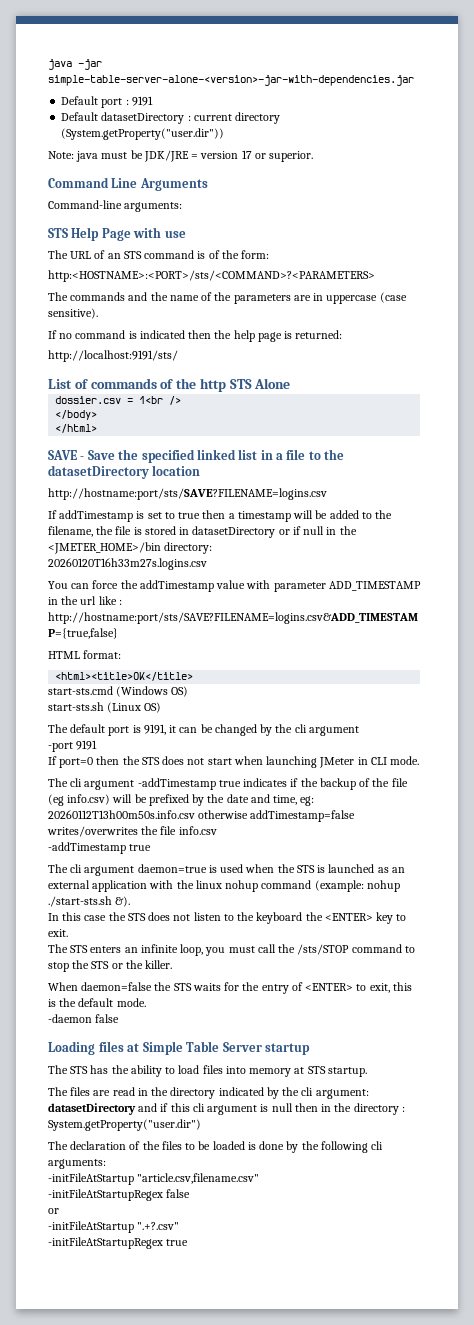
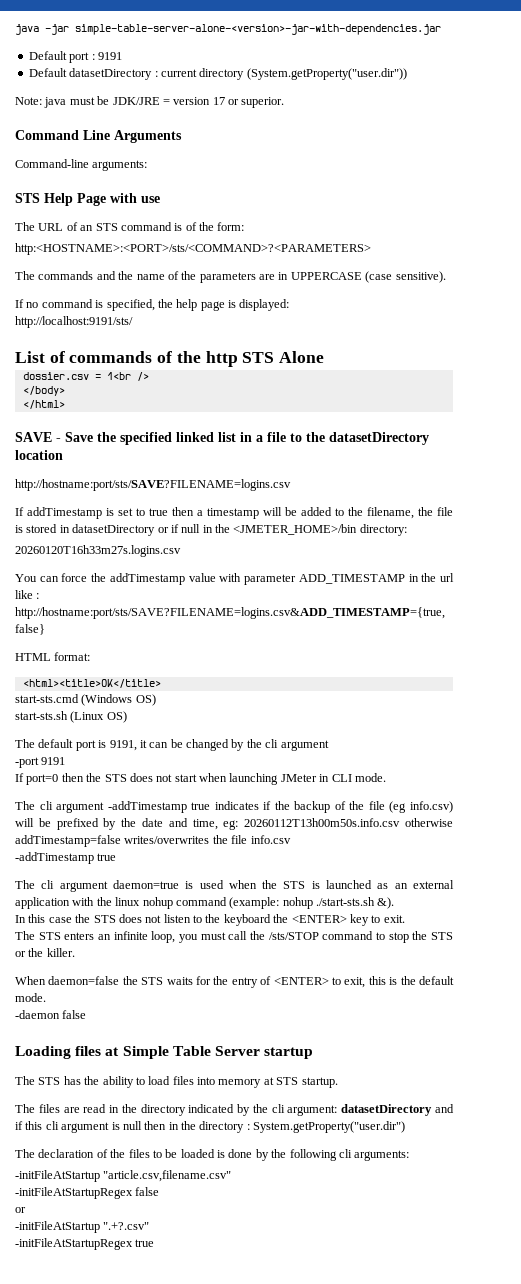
[326,295,378,304] uppercase -> [290,272,362,280] UPPERCASE
[139,330,212,339] indicated then -> [106,299,155,311] specified,
[295,330,343,339] returned: -> [239,299,290,311] displayed:

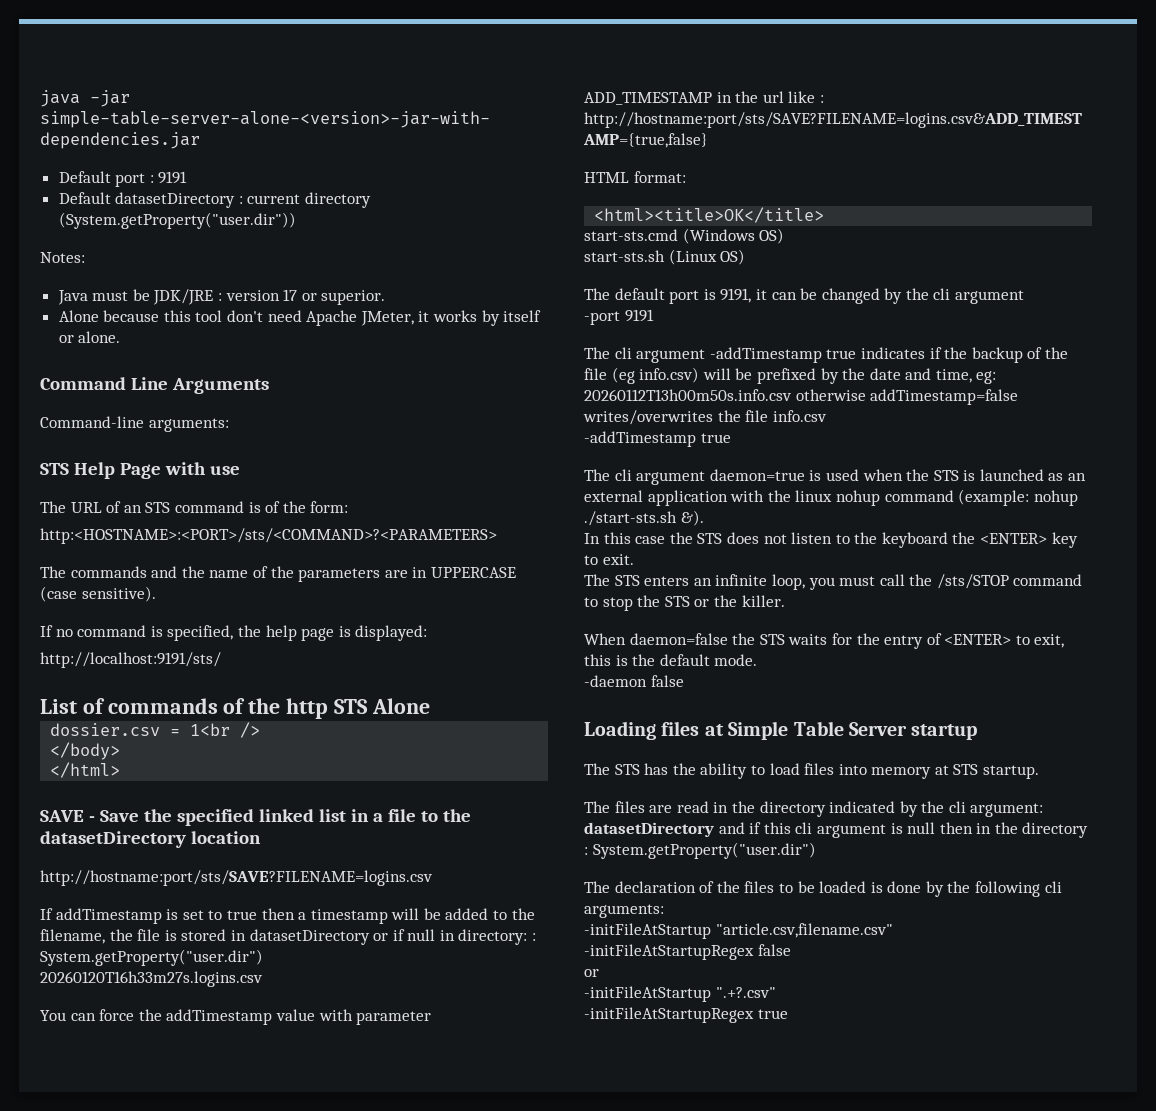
[15,97,67,108] Note: java -> [40,252,85,263] [57,290,88,305] Notes: // Java
[162,99,170,105] = -> [218,293,223,301] :
(285, 102) none -> [58,310,542,326] [58,331,121,343] // Alone because this tool don't need Apache JMeter, it works by itself or alone.
[215,524,358,535] the <JMETER_HOME>/bin -> (455, 935) none
(407, 530) none -> [532,933,537,941] [40,949,263,966] : System.getProperty("user.dir")
[15,773,386,785] // If port=0 then the STS does not start when launching JMeter in CLI mode. -> (654, 315) none

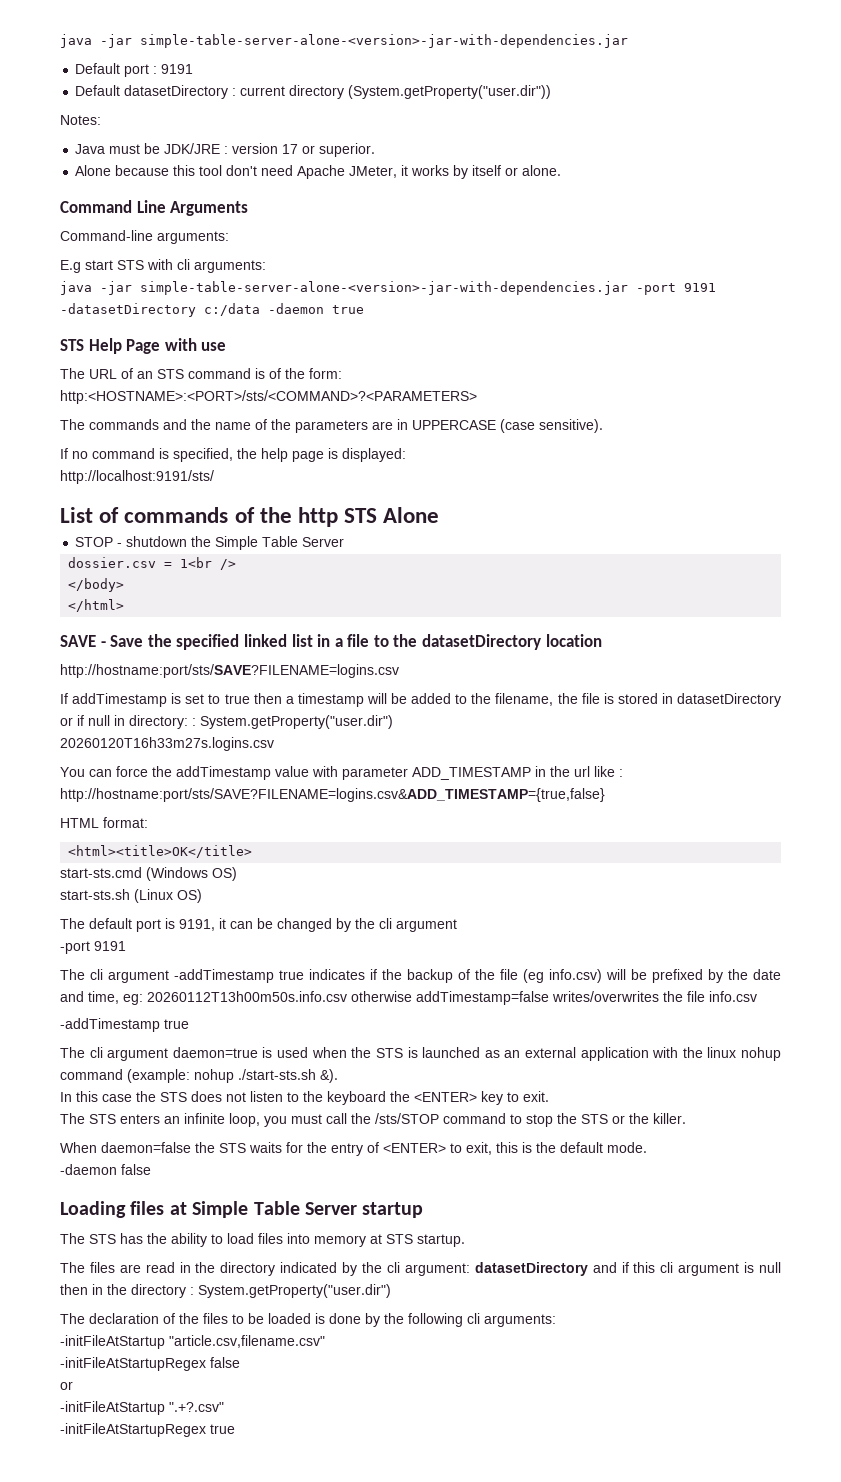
(229, 425) none -> [60,259,266,273] [60,281,716,295] [60,303,364,317] // E.g start STS with cli arguments: // java -jar simple-table-server-alone-<version>-jar-with-dependencies.jar -port 9191 -datasetDirectory c:/data -daemon true
(430, 706) none -> [75,536,345,550] // STOP - shutdown the Simple Table Server

